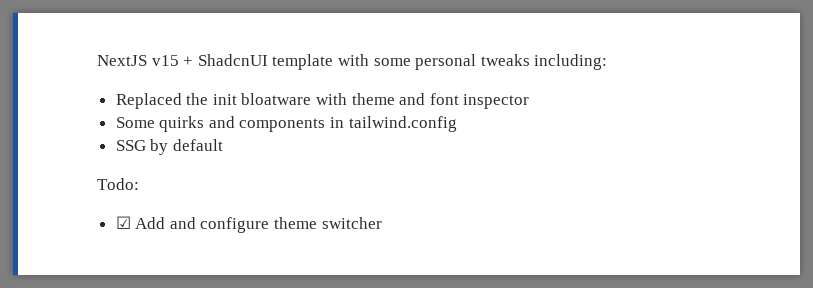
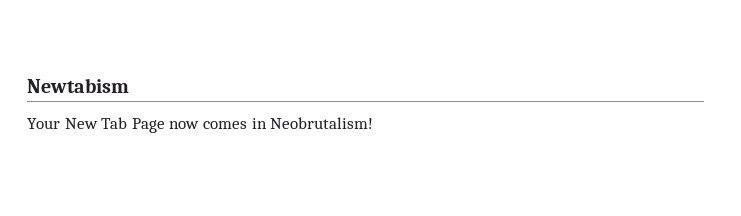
[97,54,608,70] [115,93,530,109] [115,116,457,132] [115,139,223,155] [97,178,139,190] [115,216,382,233] NextJS v15 + ShadcnUI template with some personal tweaks including: // Replaced the init bloatware with theme and font inspector // Some quirks and components in tailwind.config // SSG by default // Todo: // ☑ Add and configure theme switcher -> [27,78,129,93] [27,117,374,133] Newtabism // Your New Tab Page now comes in Neobrutalism!

